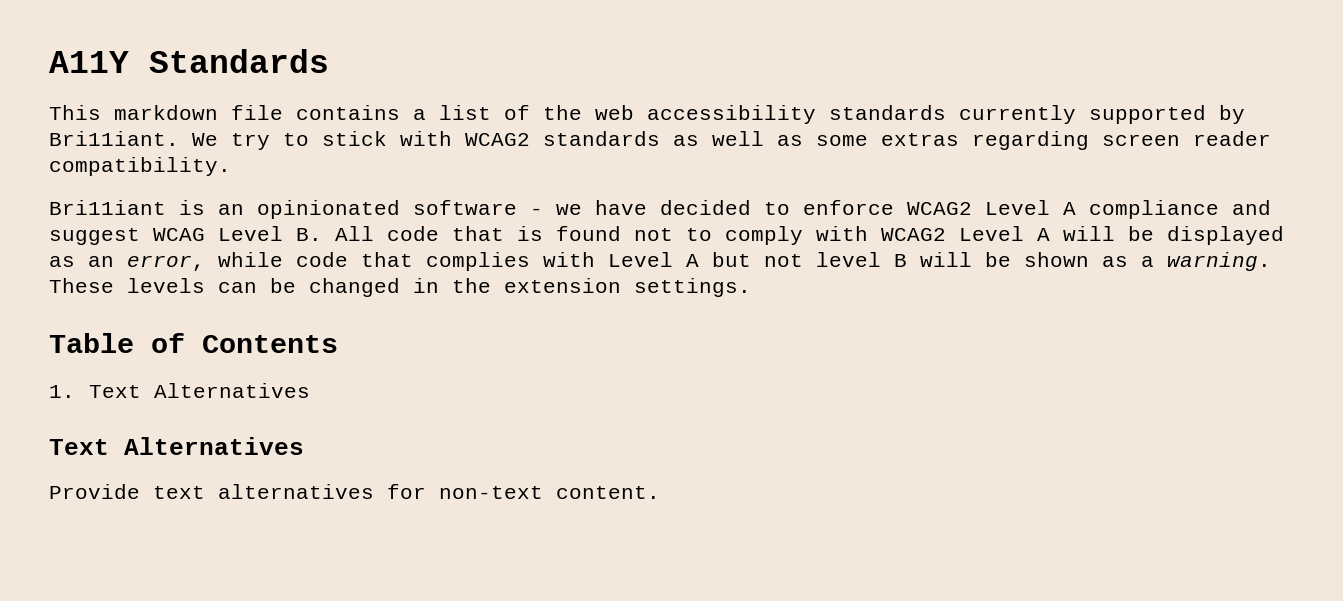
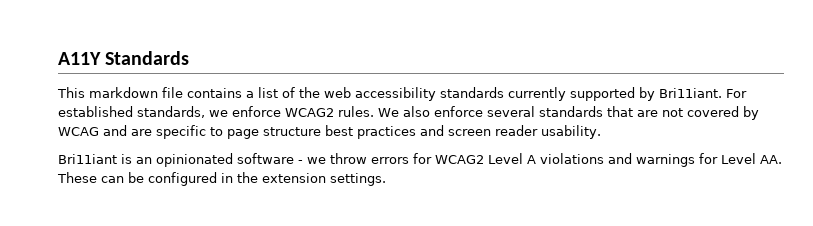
[192,131,1089,150] We try to stick with WCAG2 standards as well as some extras regarding -> [726,89,747,98] [58,106,759,120] [58,125,444,139] For established standards, we enforce WCAG2 rules. We also enforce several standards that are not covered by WCAG and are specific to page structure best practices and
[49,157,231,176] compatibility. -> [541,125,601,139] usability.
[595,200,1271,219] [49,226,1284,245] [49,252,1271,271] [49,278,205,293] have decided to enforce WCAG2 Level A compliance and suggest WCAG Level B. All code that is found not to comply with WCAG2 Level A will be displayed as an error, while code that complies with Level A but not level B will be shown as a warning. These levels -> [330,153,782,167] [57,172,97,183] throw errors for WCAG2 Level A violations and warnings for Level AA. These
[309,278,400,297] changed -> [148,172,217,186] configured
[49,333,338,353] [49,383,311,398] [49,437,304,455] [49,484,660,499] // Table of Contents // 1. Text Alternatives // Text Alternatives // Provide text alternatives for non-text content. -> (386, 179) none

